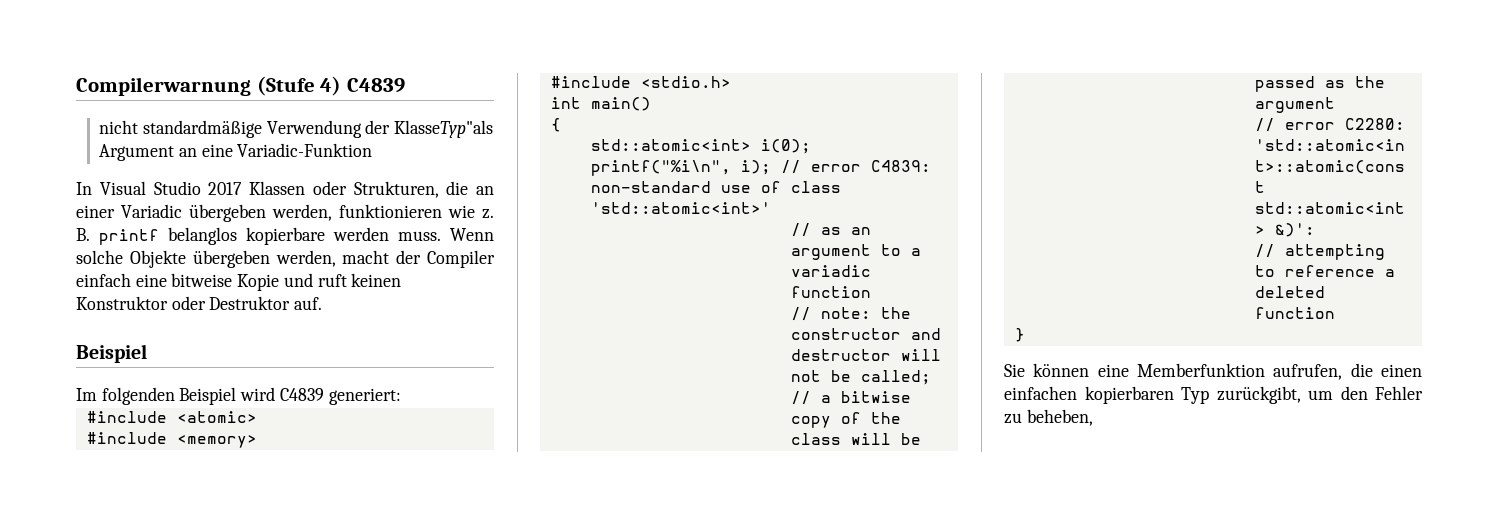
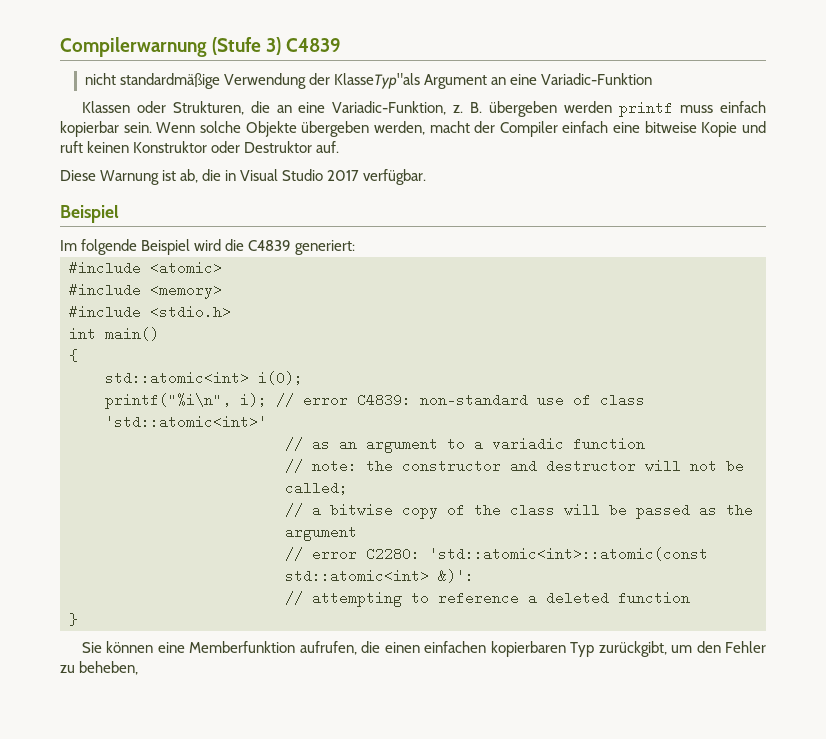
[320,76,342,96] 4) -> [266,37,282,55] 3)
[76,181,243,195] In Visual Studio 2017 -> (653, 79) none
[76,204,494,222] [76,227,441,245] einer Variadic übergeben werden, funktionieren wie z. B. printf belanglos kopierbare werden muss. -> [298,101,767,117] [60,121,152,137] eine Variadic-Funktion, z. B. übergeben werden printf muss einfach kopierbar sein.
(323, 303) none -> [60,169,427,185] // Diese Warnung ist ab, die in Visual Studio 2017 verfügbar.
[101,387,175,405] folgenden -> [81,239,138,255] folgende
(276, 394) none -> [225,239,245,251] die

